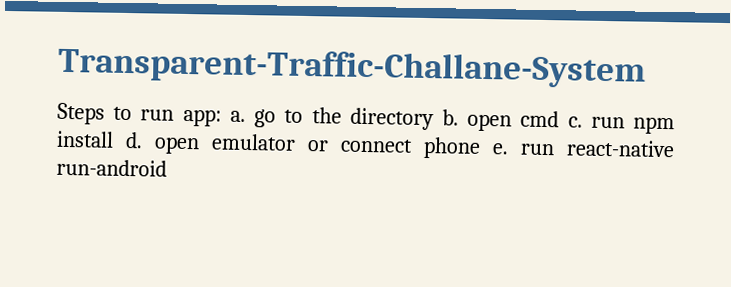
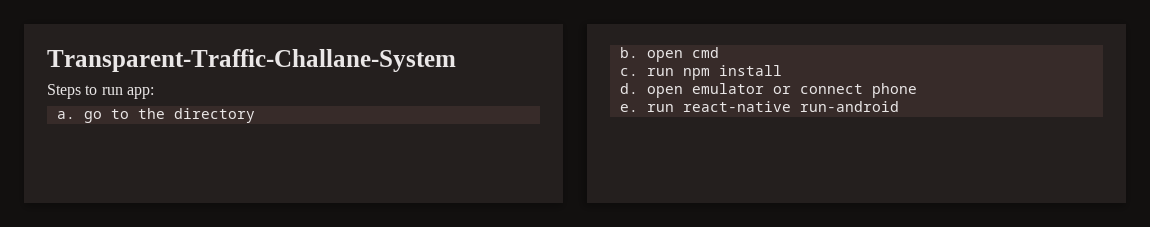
(222, 117) none -> (154, 93) //
(434, 119) none -> (255, 115) //
(560, 119) none -> (719, 52) //
(114, 139) none -> (782, 70) //
(481, 147) none -> (917, 90) //

